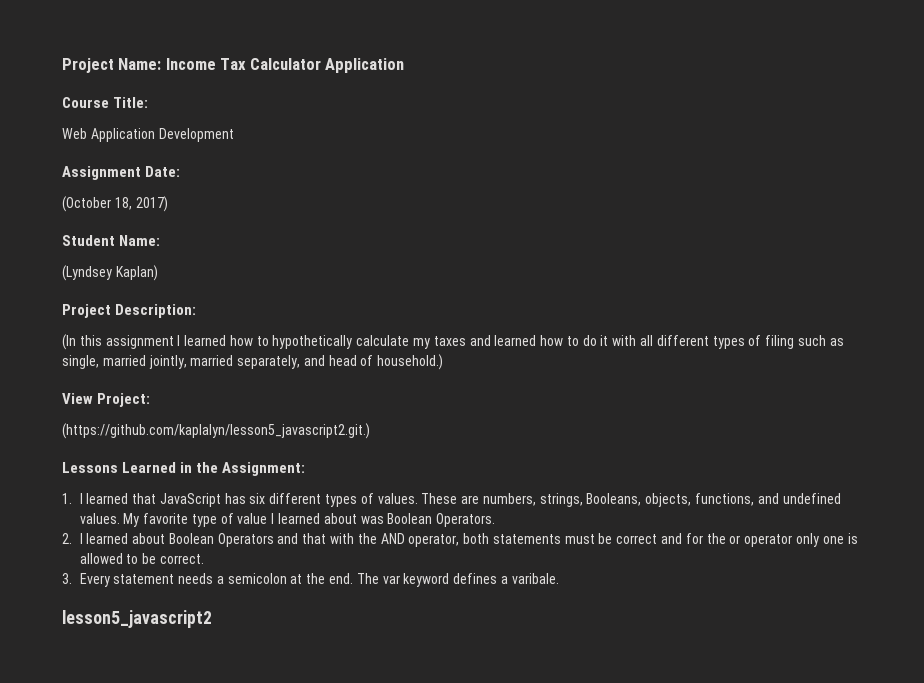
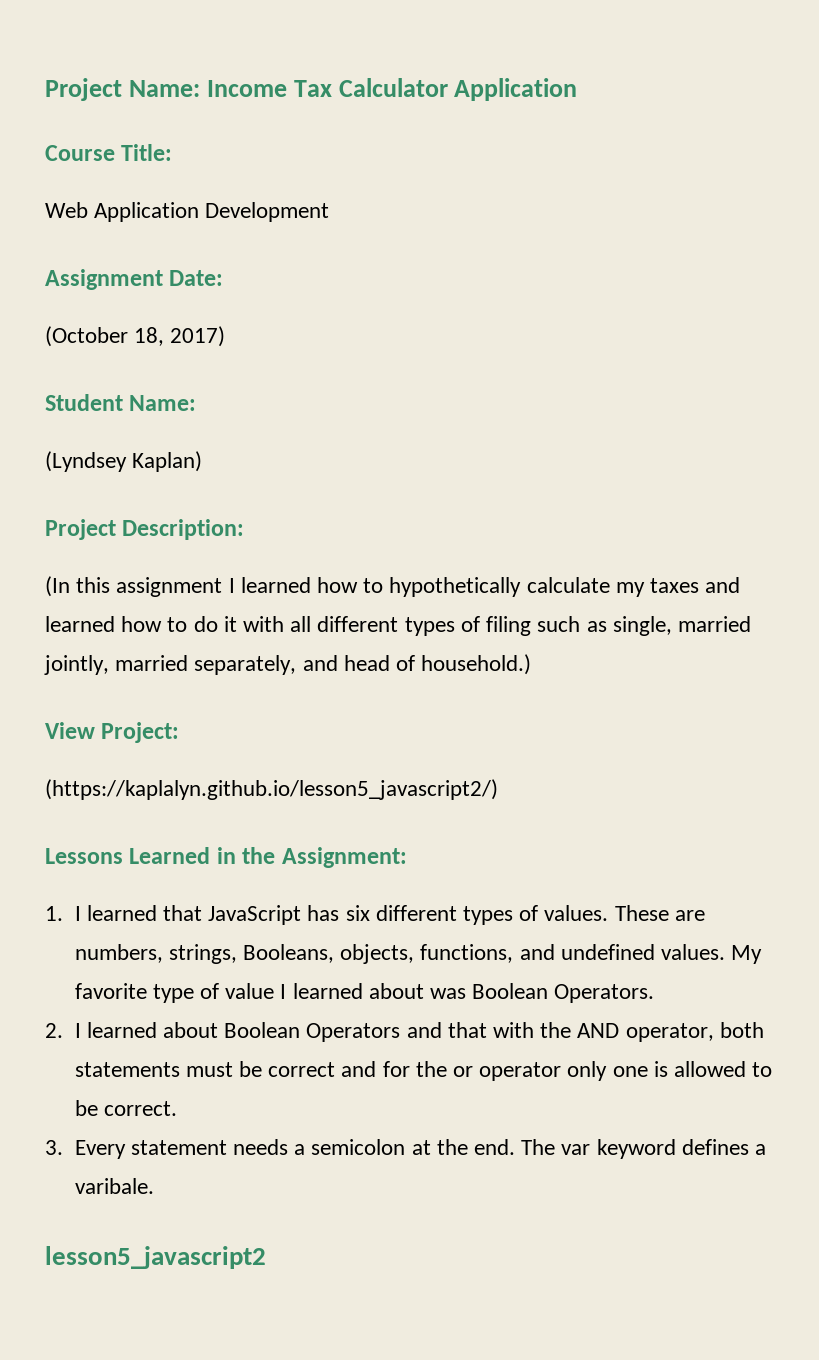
[62,423,370,439] (https://github.com/kaplalyn/lesson5_javascript2.git.) -> [45,779,498,800] (https://kaplalyn.github.io/lesson5_javascript2/)

